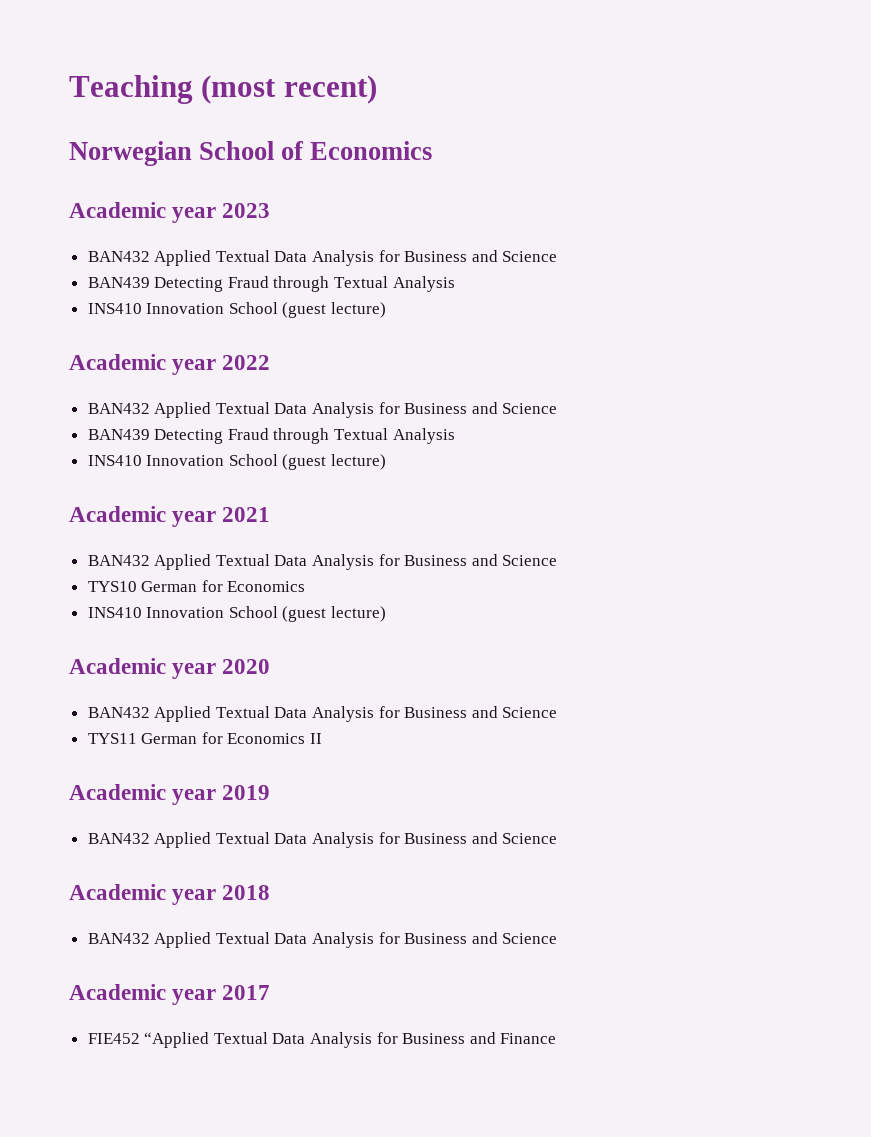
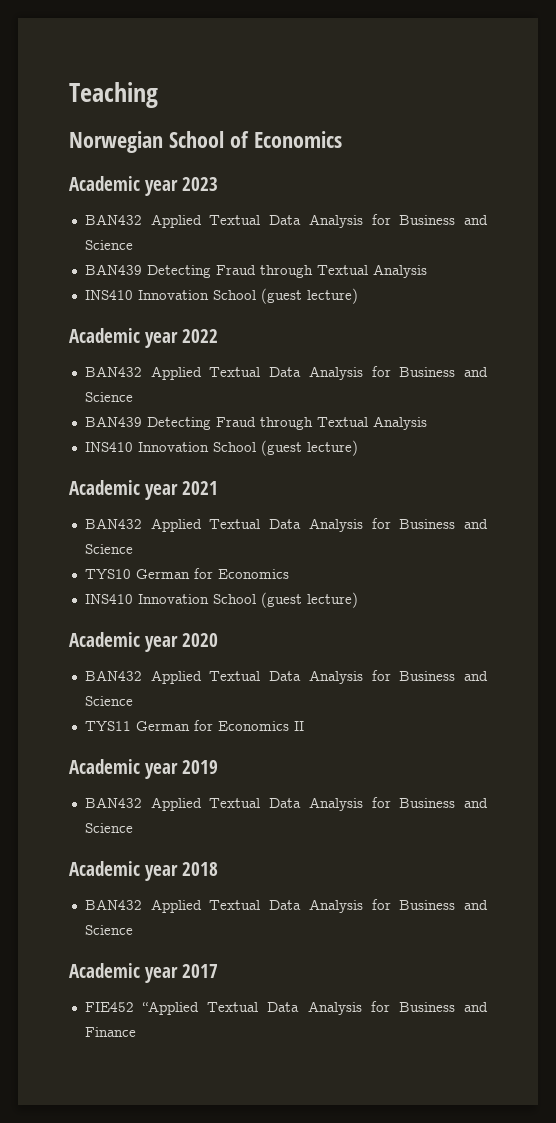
[201,75,377,104] (most recent) -> (158, 95) none

